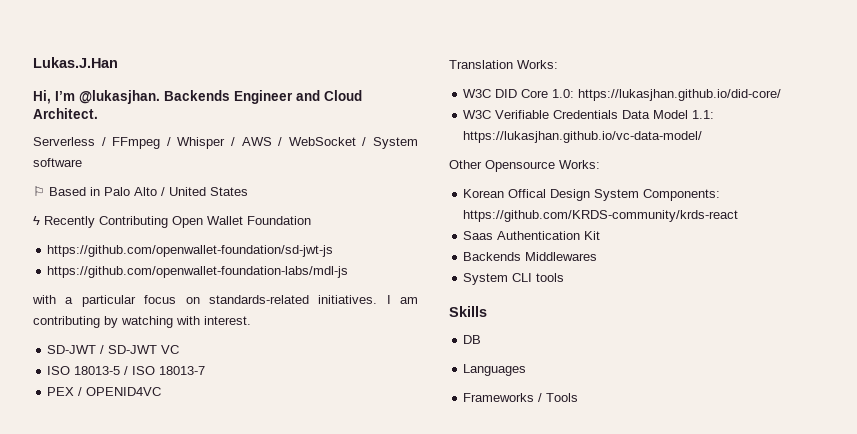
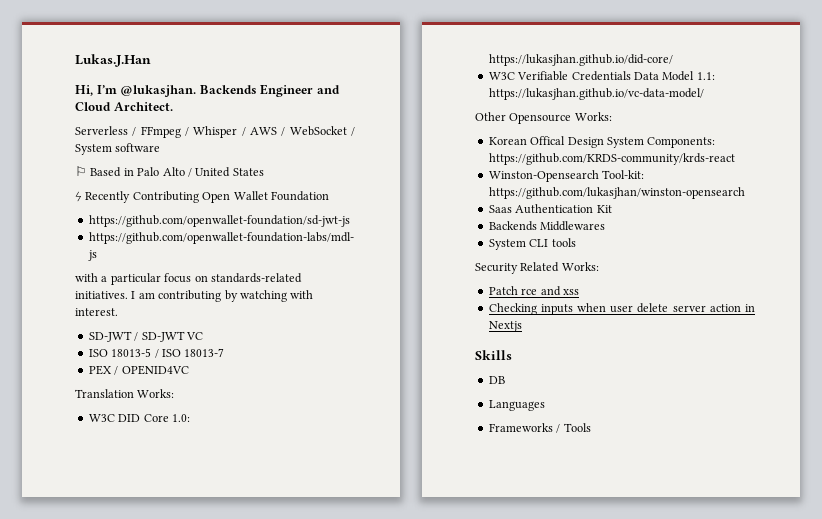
(739, 216) none -> [488,170,645,182] [488,187,745,199] // Winston-Opensearch Tool-kit: https://github.com/lukasjhan/winston-opensearch
(565, 277) none -> [475,262,599,274] [488,286,579,296] [488,303,755,315] [488,321,522,332] // Security Related Works: // Patch rce and xss // Checking inputs when user delete server action in Nextjs

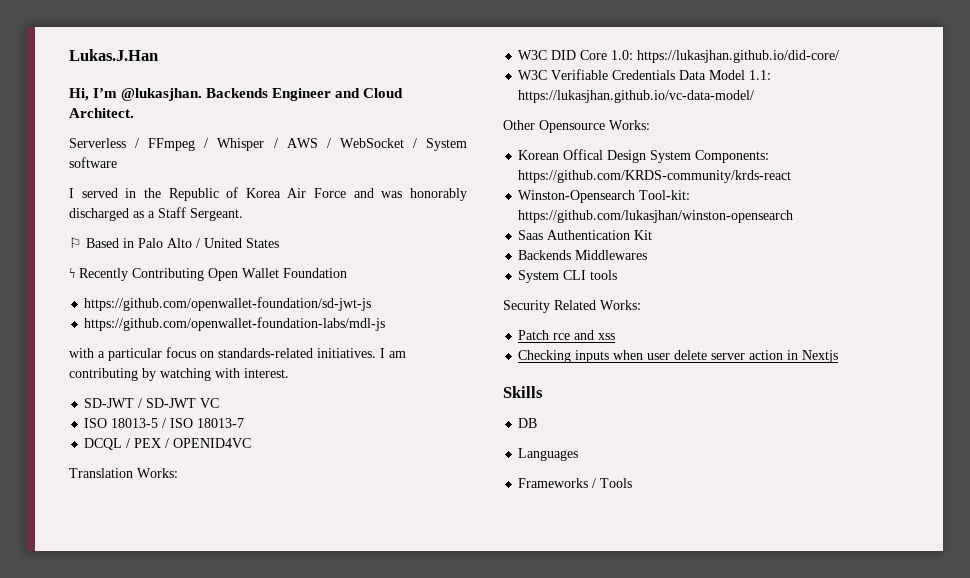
(161, 147) none -> [69,187,467,201] [69,207,243,221] // I served in the Republic of Korea Air Force and was honorably discharged as a Staff Sergeant.
(225, 352) none -> [84,438,131,450] DCQL /

